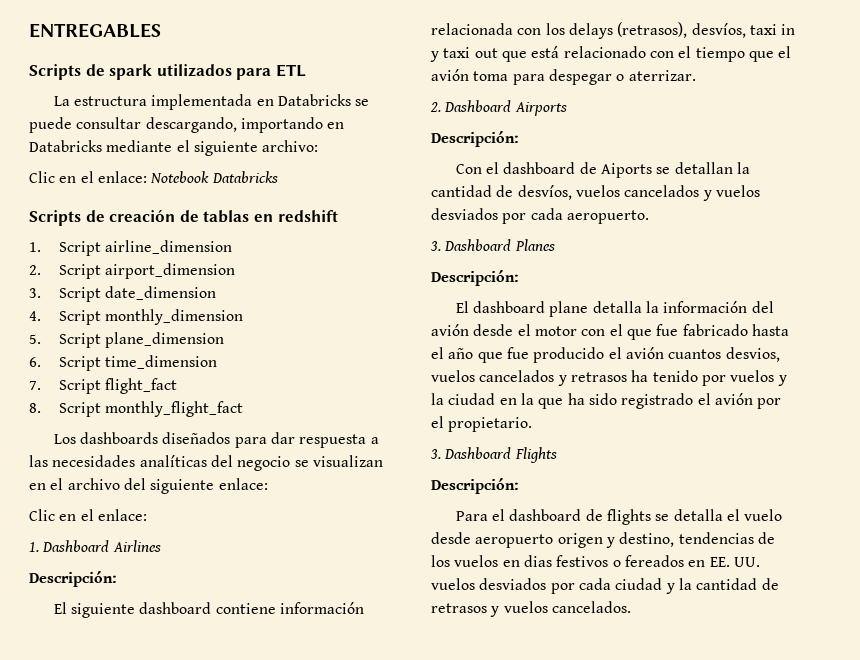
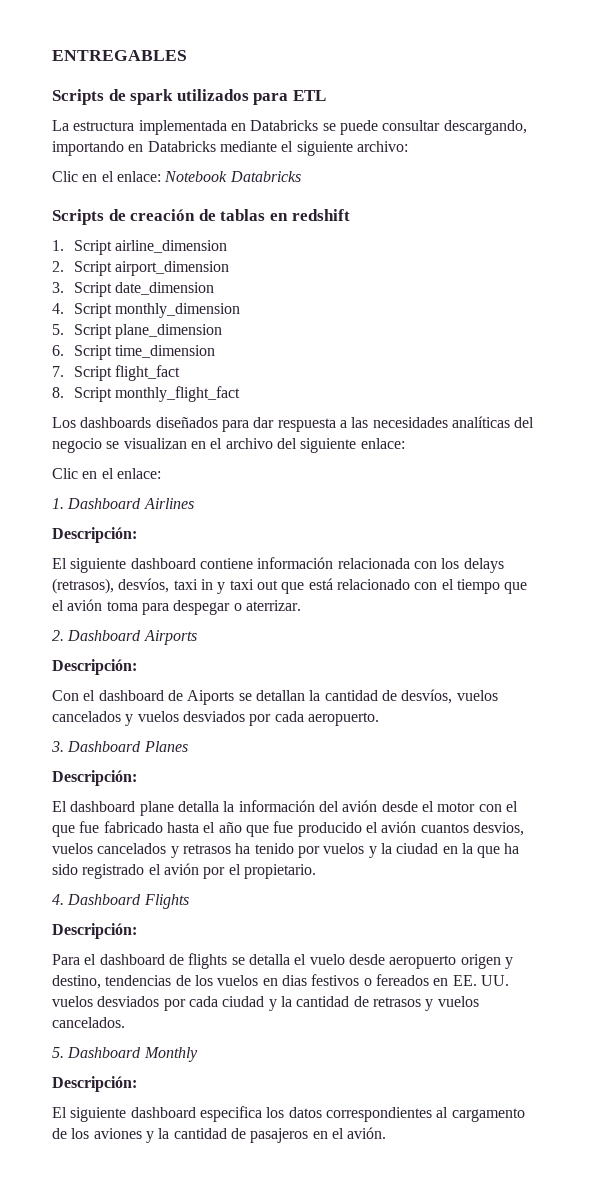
[430,449,441,459] 3. -> [52,894,64,905] 4.
(631, 607) none -> [52,1047,198,1062] [52,1076,137,1092] [52,1106,525,1122] [52,1127,387,1143] // 5. Dashboard Monthly // Descripción: // El siguiente dashboard especifica los datos correspondientes al cargamento de los aviones y la cantidad de pasajeros en el avión.

